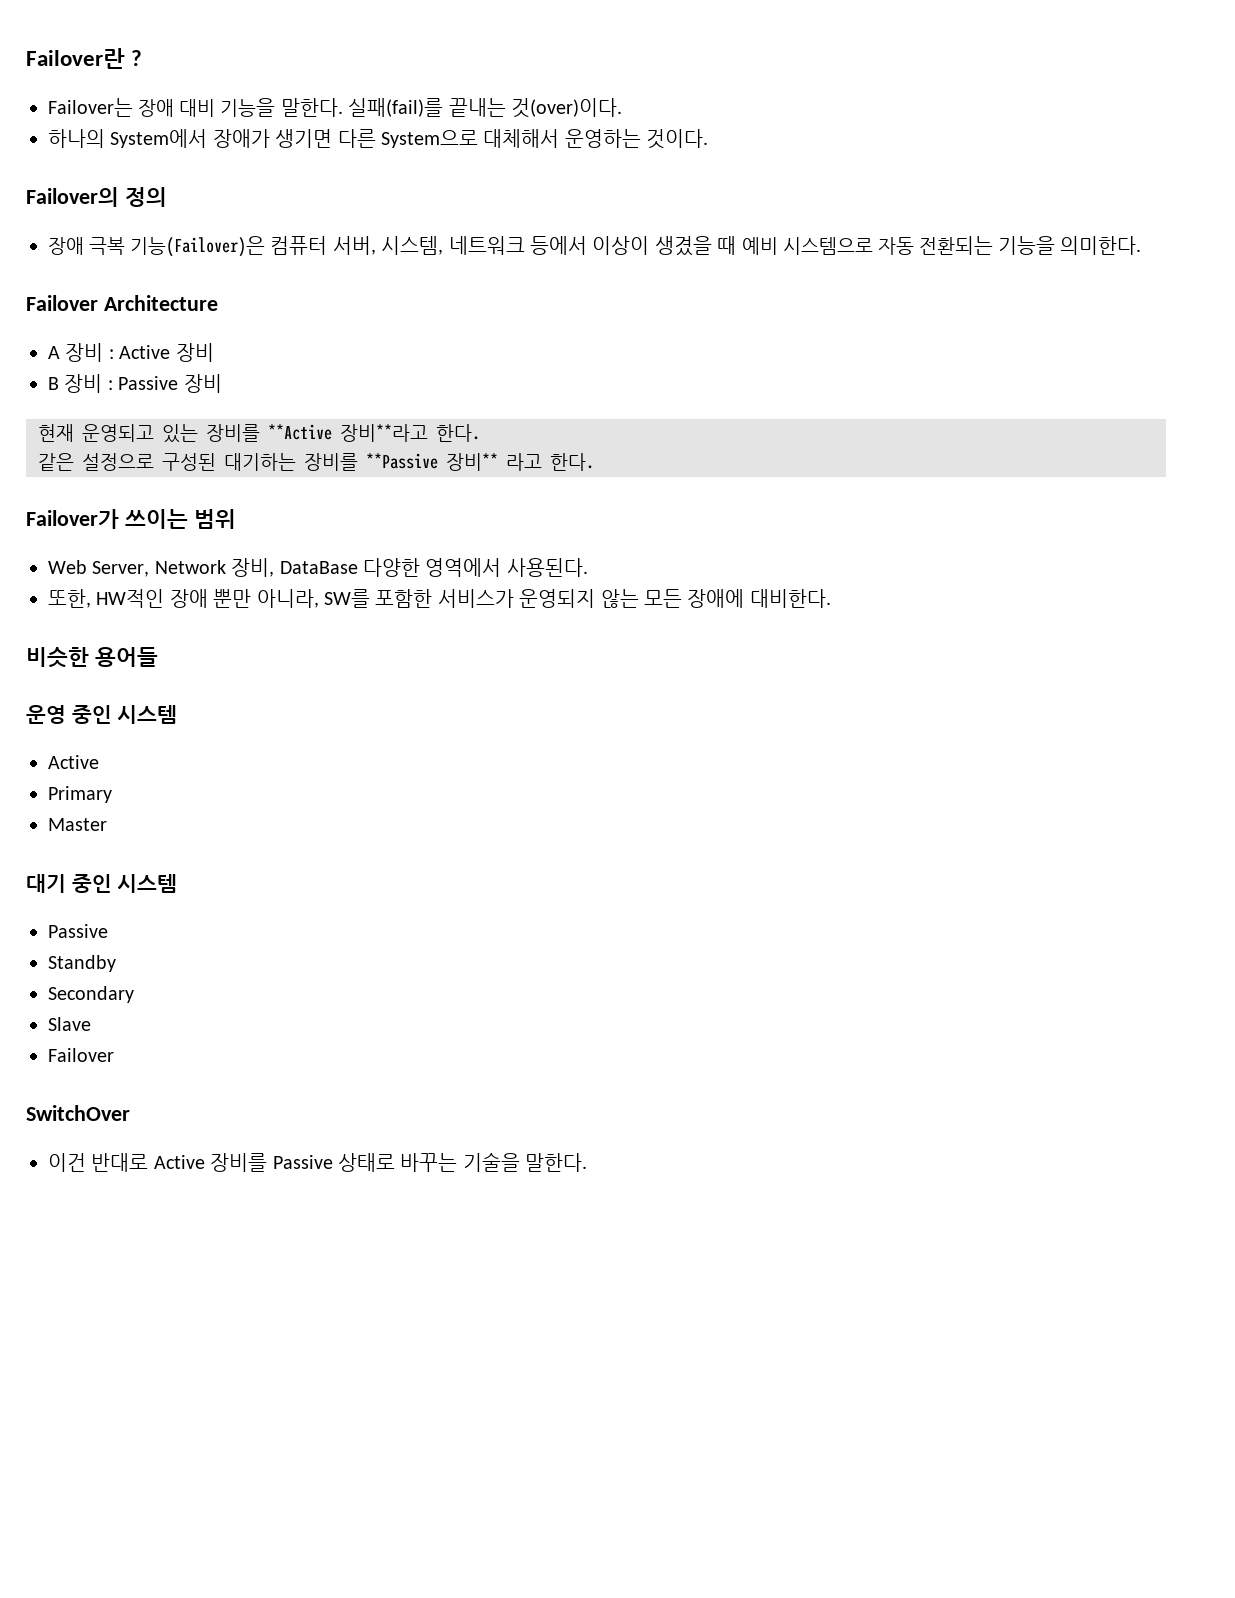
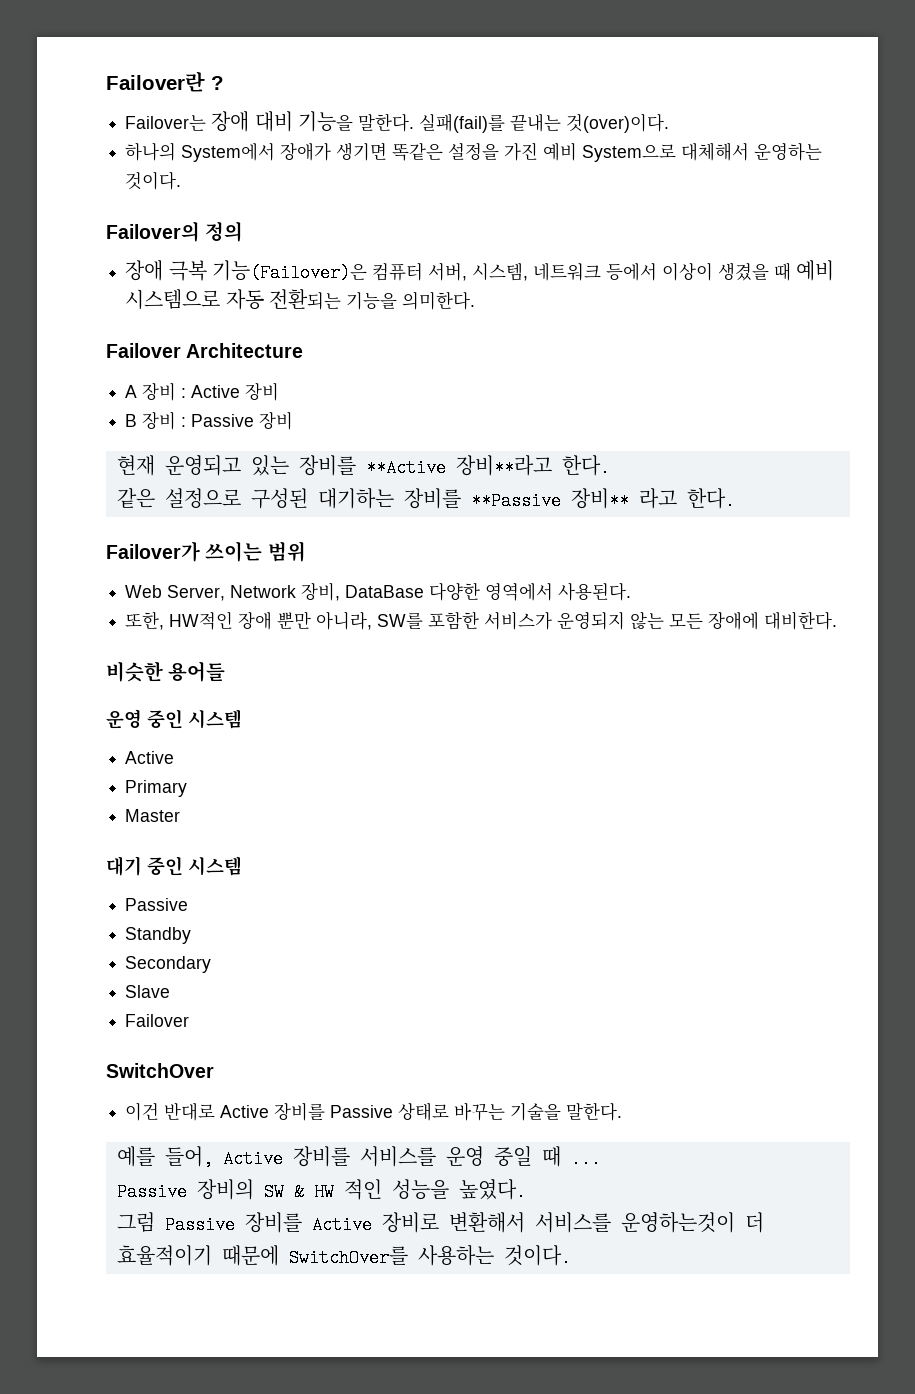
[337,129,376,148] 다른 -> [392,142,578,161] 똑같은 설정을 가진 예비
(588, 1162) none -> [116,1146,601,1168] [116,1179,526,1201] [116,1212,764,1234] [116,1245,571,1267] // 예를 들어, Active 장비를 서비스를 운영 중일 때 ... // Passive 장비의 SW & HW 적인 성능을 높였다. // 그럼 Passive 장비를 Active 장비로 변환해서 서비스를 운영하는것이 더 효율적이기 때문에 SwitchOver를 사용하는 것이다.

